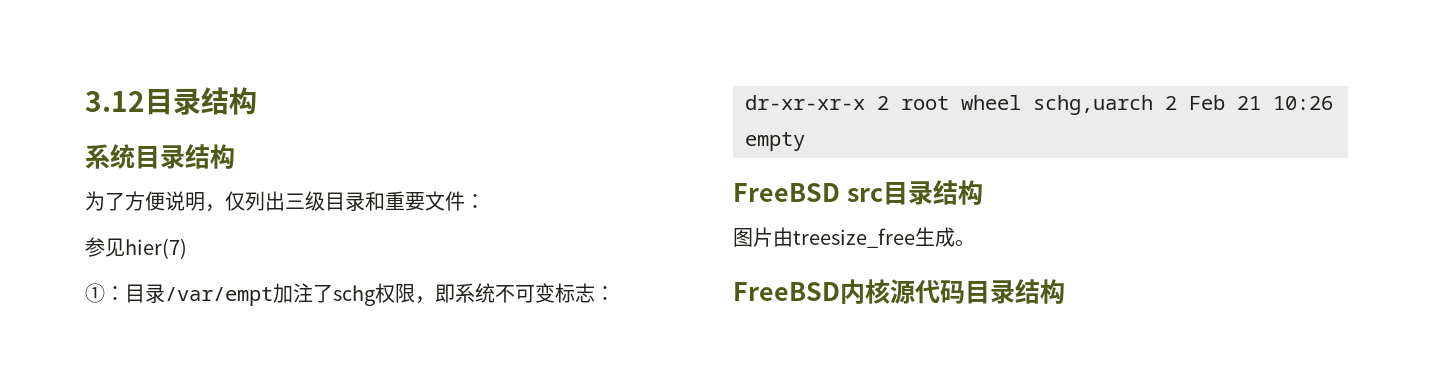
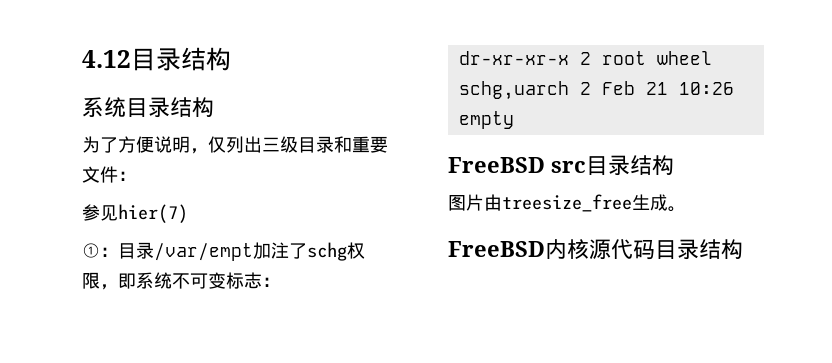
[85,91,145,112] 3.12 -> [82,50,131,68] 4.12

